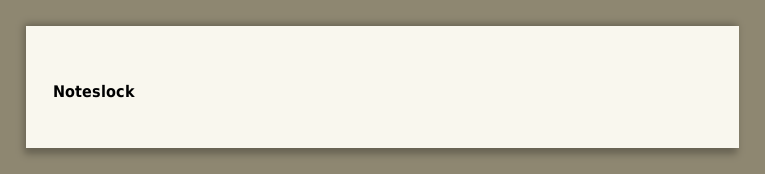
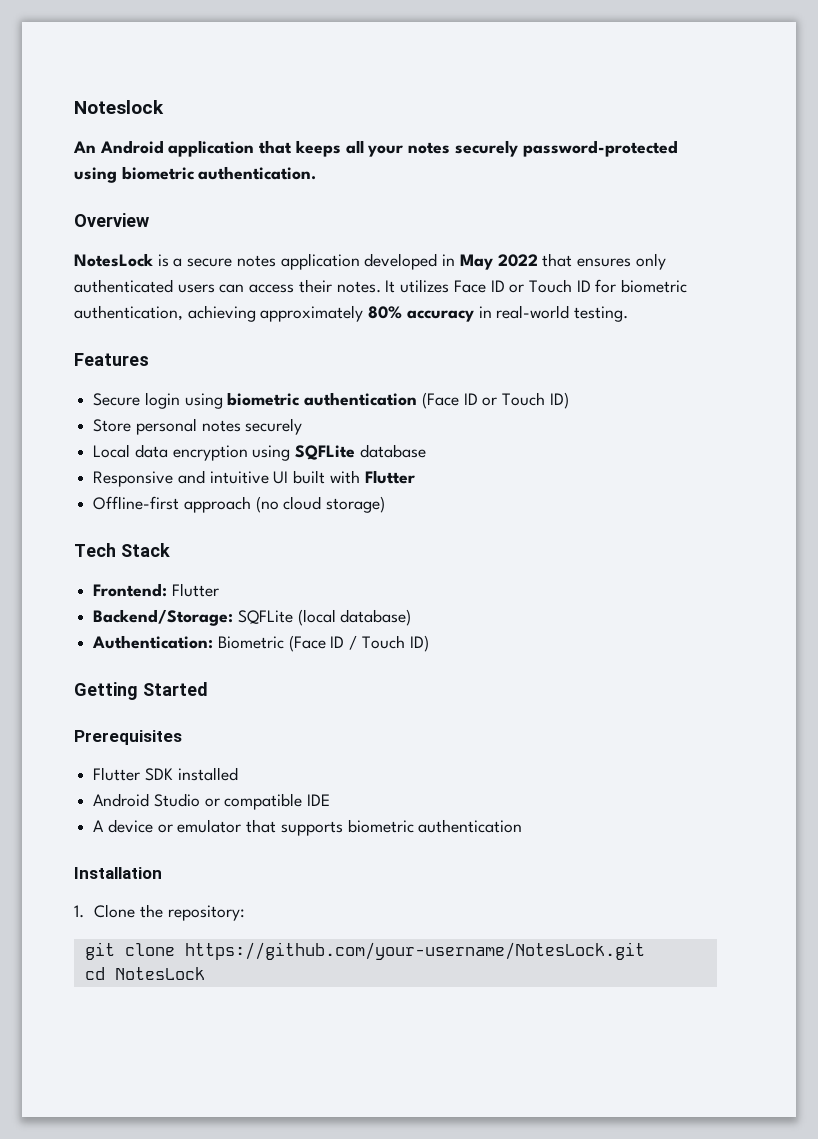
(135, 91) none -> [73,140,678,157] [74,166,317,183] [74,213,149,227] [74,253,666,270] [74,279,688,293] [74,305,629,322] [74,353,149,366] [93,392,569,409] [93,418,303,435] [93,444,426,461] [93,470,415,487] [93,496,386,513] [74,543,170,557] [93,583,219,597] [93,609,412,626] [92,635,429,652] [74,682,208,700] [74,730,182,745] [93,767,238,781] [93,793,331,810] [93,819,523,836] [74,867,162,879] [74,904,245,921] [84,942,645,960] [84,967,205,980] // An Android application that keeps all your notes securely password-protected using biometric authentication. // Overview // NotesLock is a secure notes application developed in May 2022 that ensures only authenticated users can access their notes. It utilizes Face ID or Touch ID for biometric authentication, achieving approximately 80% accuracy in real-world testing. // Features // Secure login using biometric authentication (Face ID or Touch ID) // Store personal notes securely // Local data encryption using SQFLite database // Responsive and intuitive UI built with Flutter // Offline-first approach (no cloud storage) // Tech Stack // Frontend: Flutter // Backend/Storage: SQFLite (local database) // Authentication: Biometric (Face ID / Touch ID) // Getting Started // Prerequisites // Flutter SDK installed // Android Studio or compatible IDE // A device or emulator that supports biometric authentication // Installation // 1. Clone the repository: // git clone https://github.com/your-username/NotesLock.git // cd NotesLock

